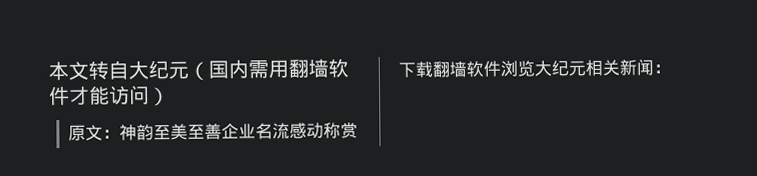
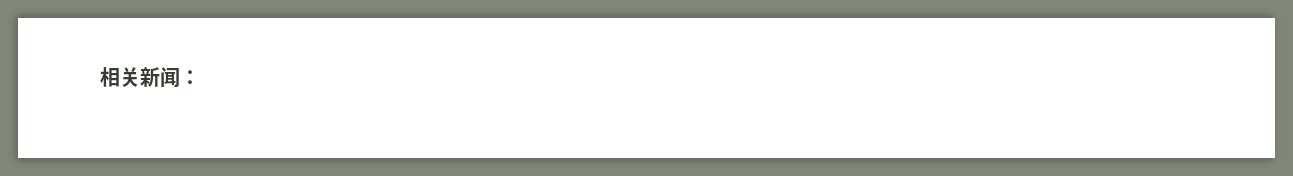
[48,58,349,81] [48,85,170,107] [68,122,359,141] [398,60,586,78] 本文转自大纪元（国内需用翻墙软件才能访问） // 原文：神韵至美至善企业名流感动称赏 // 下载翻墙软件浏览大纪元 -> (100, 77) none

